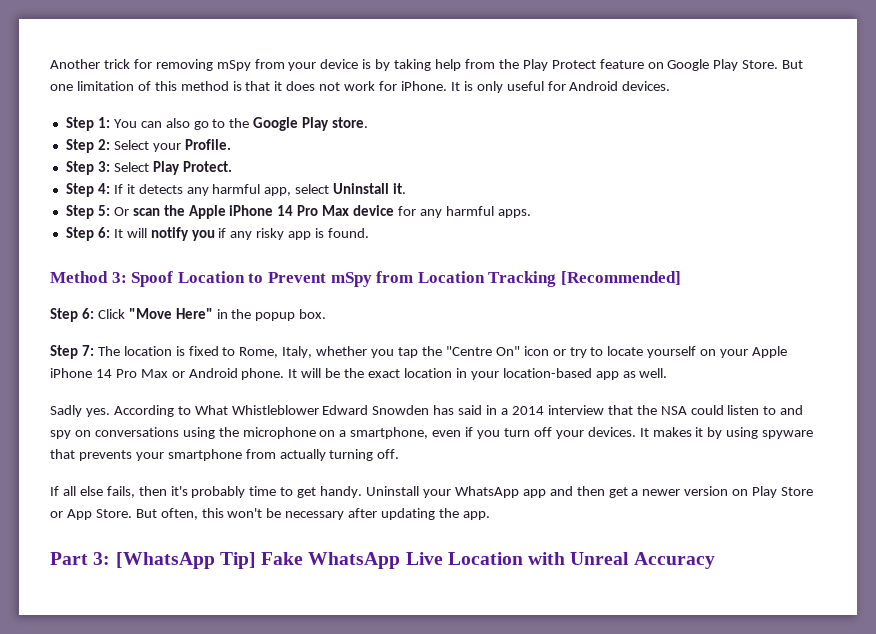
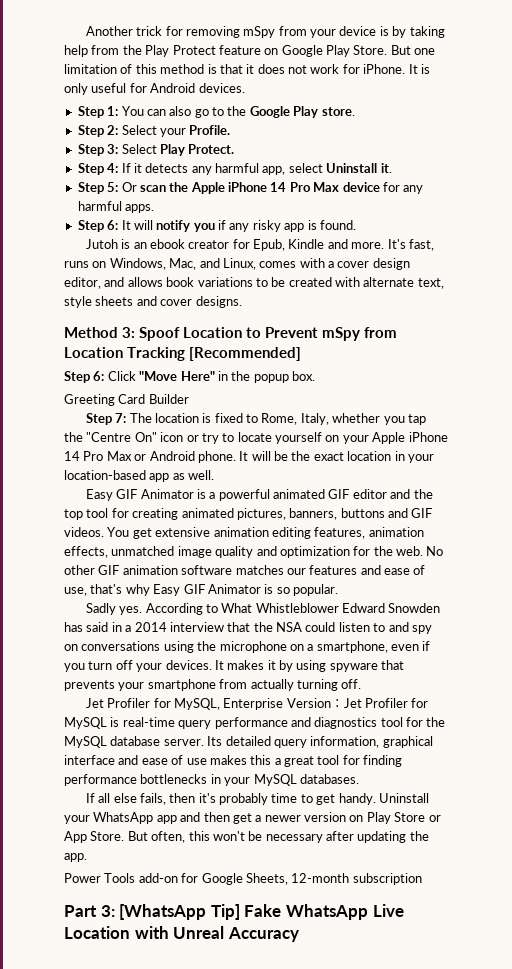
(370, 233) none -> [85,239,434,251] [64,258,410,270] [64,277,444,289] [64,296,242,308] // Jutoh is an ebook creator for Epub, Kindle and more. It's fast, runs on Windows, Mac, and Linux, comes with a cover design editor, and allows book variations to be created with alternate text, style sheets and cover designs.
(327, 314) none -> [64,394,189,406] // Greeting Card Builder
(668, 373) none -> [85,489,433,501] [64,508,433,520] [64,527,424,539] [64,546,444,558] [64,565,426,575] [64,584,338,596] // Easy GIF Animator is a powerful animated GIF editor and the top tool for creating animated pictures, banners, buttons and GIF videos. You get extensive animation editing features, animation effects, unmatched image quality and optimization for the web. No other GIF animation software matches our features and ease of use, that's why Easy GIF Animator is so popular.
(400, 454) none -> [85,698,429,710] [64,717,446,729] [64,736,433,748] [64,755,403,767] [64,774,359,786] // Jet Profiler for MySQL, Enterprise Version：Jet Profiler for MySQL is real-time query performance and diagnostics tool for the MySQL database server. Its detailed query information, graphical interface and ease of use makes this a great tool for finding performance bottlenecks in your MySQL databases.
(490, 515) none -> [64,873,422,885] // Power Tools add-on for Google Sheets, 12-month subscription

